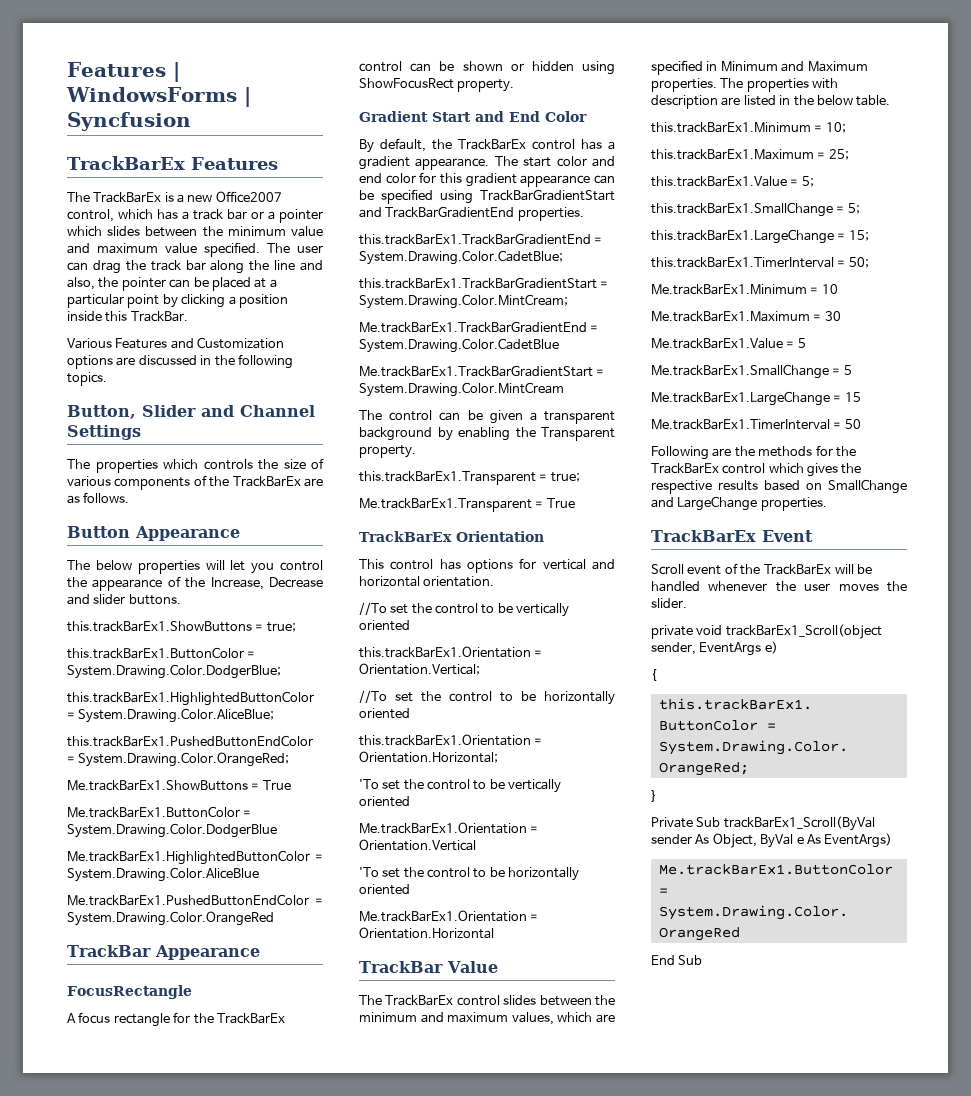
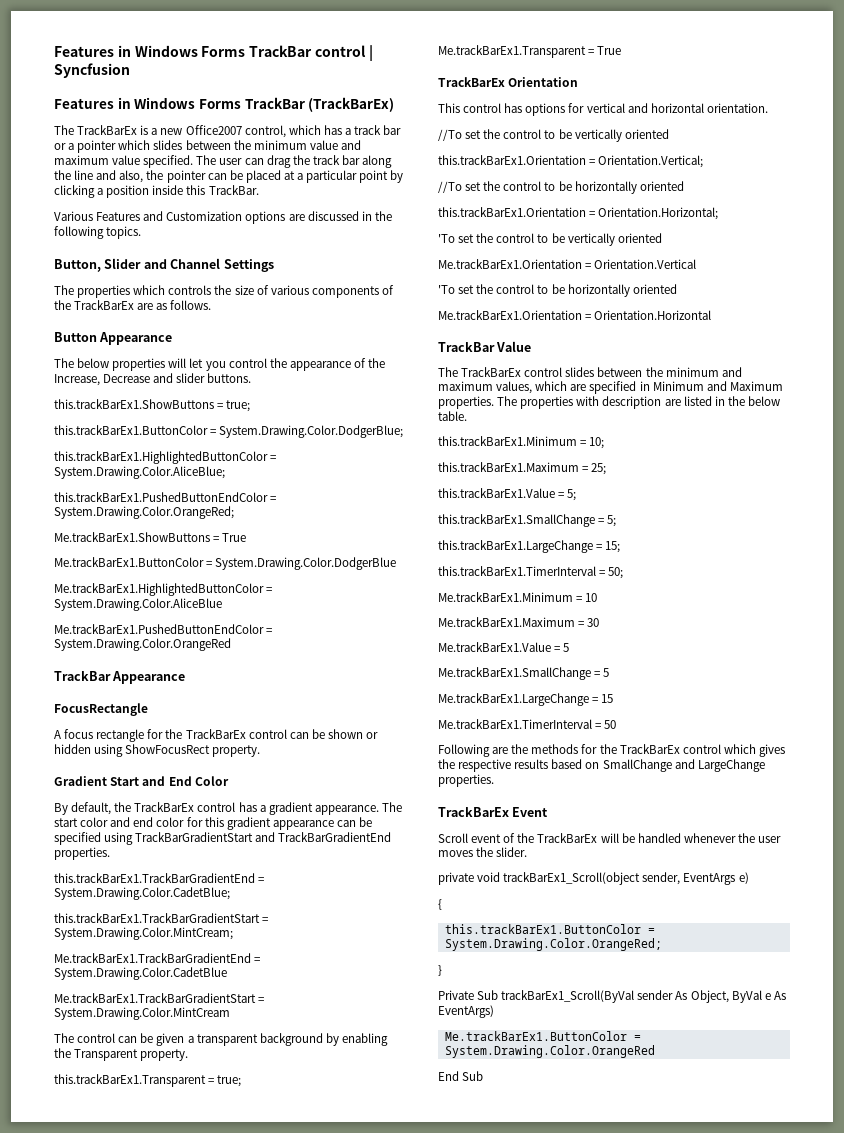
[67,62,180,82] [66,87,237,102] Features | WindowsForms -> [54,45,366,57] Features in Windows Forms TrackBar control
[67,156,278,170] TrackBarEx Features -> [54,97,395,112] Features in Windows Forms TrackBar (TrackBarEx)

